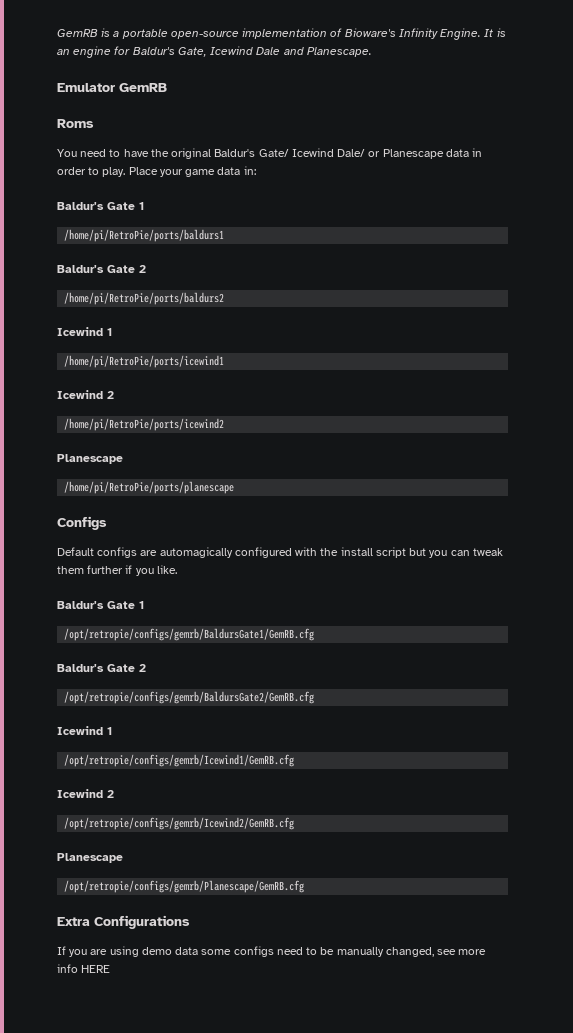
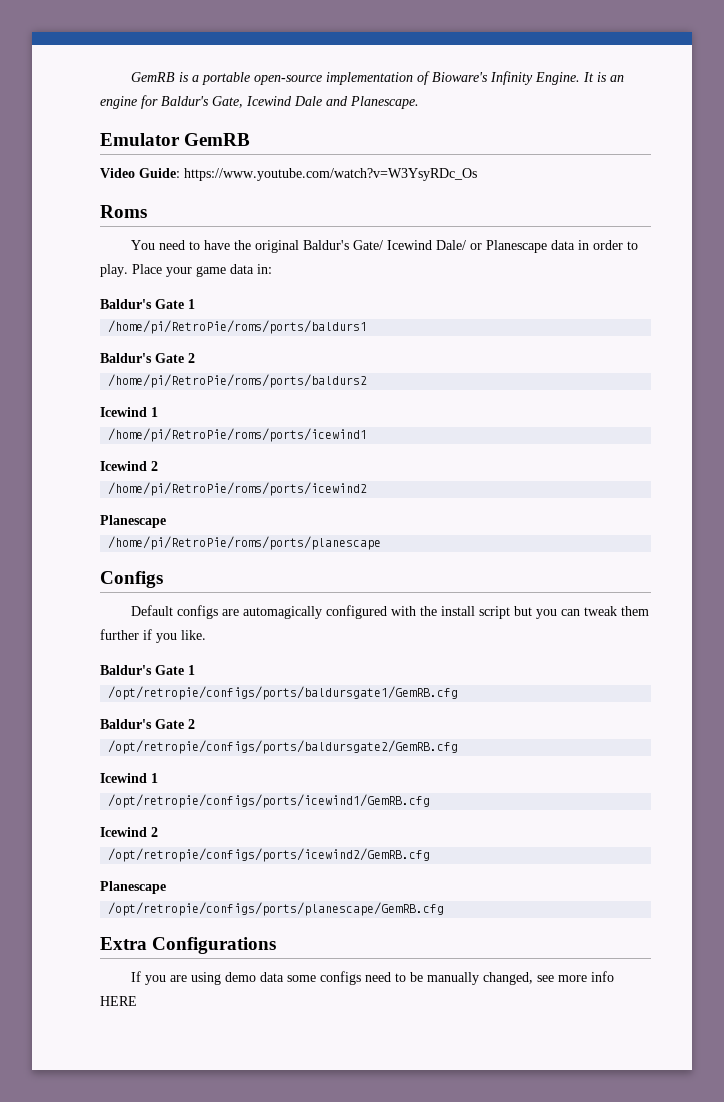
(167, 87) none -> [100,168,477,181] // Video Guide: https://www.youtube.com/watch?v=W3YsyRDc_Os
[64,229,225,242] [57,265,146,273] [64,292,225,305] [57,327,112,336] [64,355,225,368] [57,390,114,399] [64,418,225,431] [57,454,123,464] [64,481,235,494] /home/pi/RetroPie/ports/baldurs1 // Baldur's Gate 2 // /home/pi/RetroPie/ports/baldurs2 // Icewind 1 // /home/pi/RetroPie/ports/icewind1 // Icewind 2 // /home/pi/RetroPie/ports/icewind2 // Planescape // /home/pi/RetroPie/ports/planescape -> [108,320,368,334] [100,353,195,363] [108,374,368,388] [100,407,158,417] [108,428,368,442] [100,461,158,471] [108,482,368,496] [100,515,166,528] [108,536,382,550] /home/pi/RetroPie/roms/ports/baldurs1 // Baldur's Gate 2 // /home/pi/RetroPie/roms/ports/baldurs2 // Icewind 1 // /home/pi/RetroPie/roms/ports/icewind1 // Icewind 2 // /home/pi/RetroPie/roms/ports/icewind2 // Planescape // /home/pi/RetroPie/roms/ports/planescape
[64,628,315,641] [57,664,146,672] [64,691,315,704] [57,726,112,735] [64,754,295,767] [57,789,114,798] [64,817,295,830] [57,853,123,863] [64,880,305,893] /opt/retropie/configs/gemrb/BaldursGate1/GemRB.cfg // Baldur's Gate 2 // /opt/retropie/configs/gemrb/BaldursGate2/GemRB.cfg // Icewind 1 // /opt/retropie/configs/gemrb/Icewind1/GemRB.cfg // Icewind 2 // /opt/retropie/configs/gemrb/Icewind2/GemRB.cfg // Planescape // /opt/retropie/configs/gemrb/Planescape/GemRB.cfg -> [108,686,459,700] [100,719,195,729] [108,740,459,754] [100,773,158,783] [108,794,431,808] [100,827,158,837] [108,848,431,862] [100,881,166,894] [108,902,445,916] /opt/retropie/configs/ports/baldursgate1/GemRB.cfg // Baldur's Gate 2 // /opt/retropie/configs/ports/baldursgate2/GemRB.cfg // Icewind 1 // /opt/retropie/configs/ports/icewind1/GemRB.cfg // Icewind 2 // /opt/retropie/configs/ports/icewind2/GemRB.cfg // Planescape // /opt/retropie/configs/ports/planescape/GemRB.cfg

